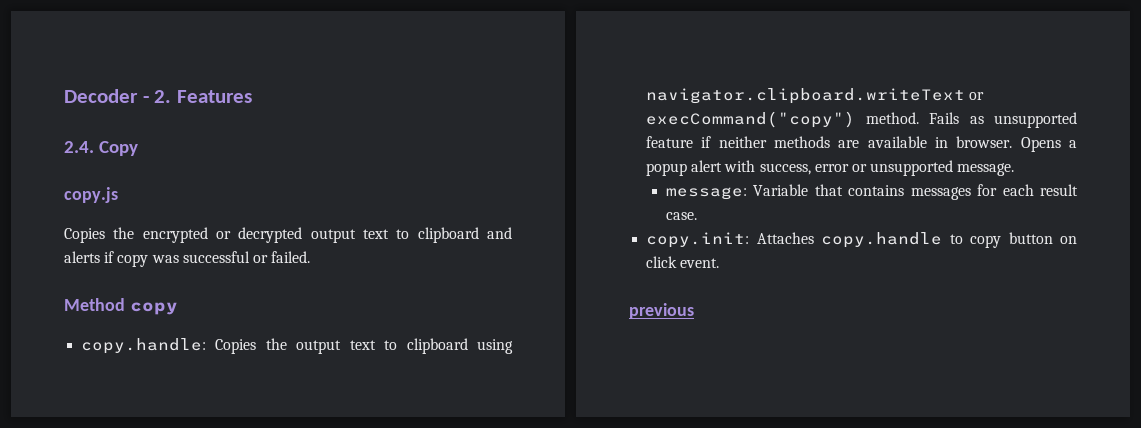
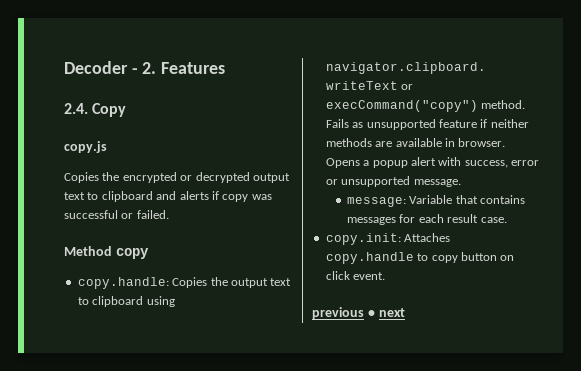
(694, 311) none -> [367,308,405,317] • next

